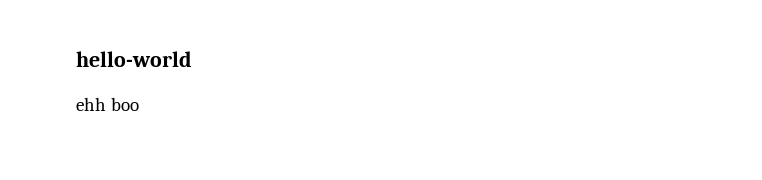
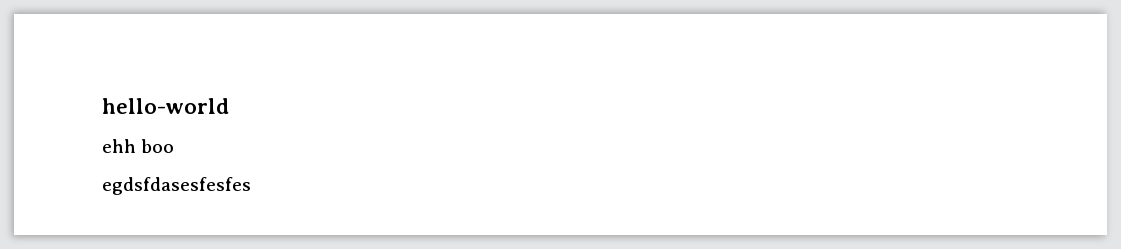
(140, 104) none -> [102,177,251,195] // egdsfdasesfesfes

